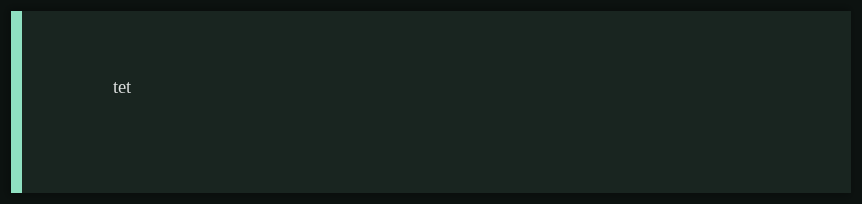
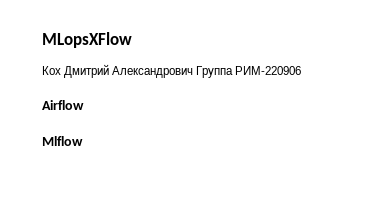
[113,82,132,93] tet -> [42,32,132,48] [42,64,302,78] [42,100,84,110] [42,136,83,146] MLopsXFlow // Кох Дмитрий Александрович Группа РИМ-220906 // Airflow // Mlflow

